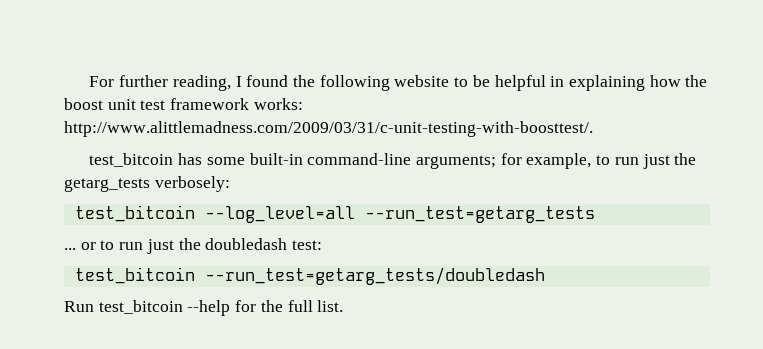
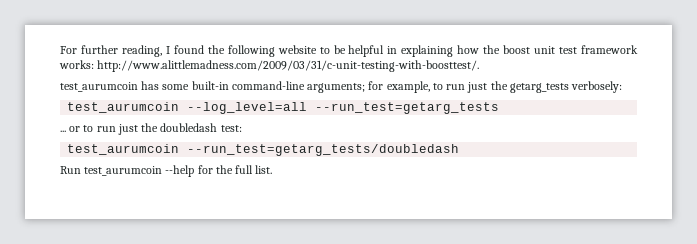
[89,153,174,167] test_bitcoin -> [60,82,138,92] test_aurumcoin
[74,205,195,222] test_bitcoin -> [67,102,180,113] test_aurumcoin
[74,267,195,284] test_bitcoin -> [67,144,180,155] test_aurumcoin
[98,300,183,314] test_bitcoin -> [84,166,163,176] test_aurumcoin

